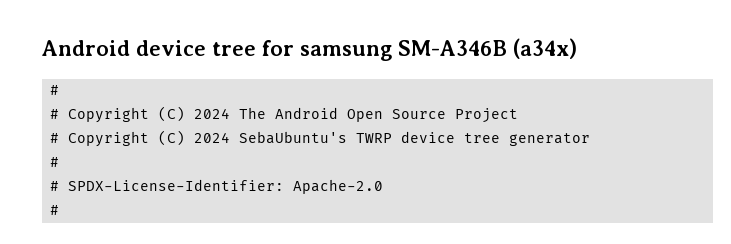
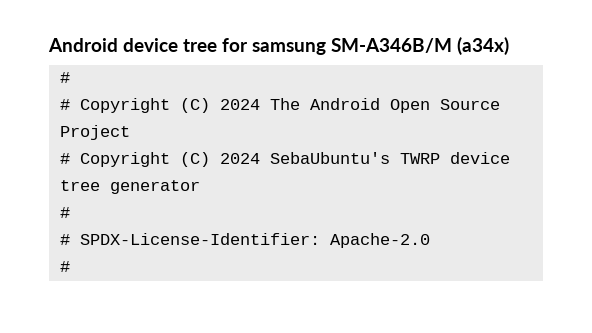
[398,40,507,56] SM-A346B -> [331,38,452,53] SM-A346B/M

